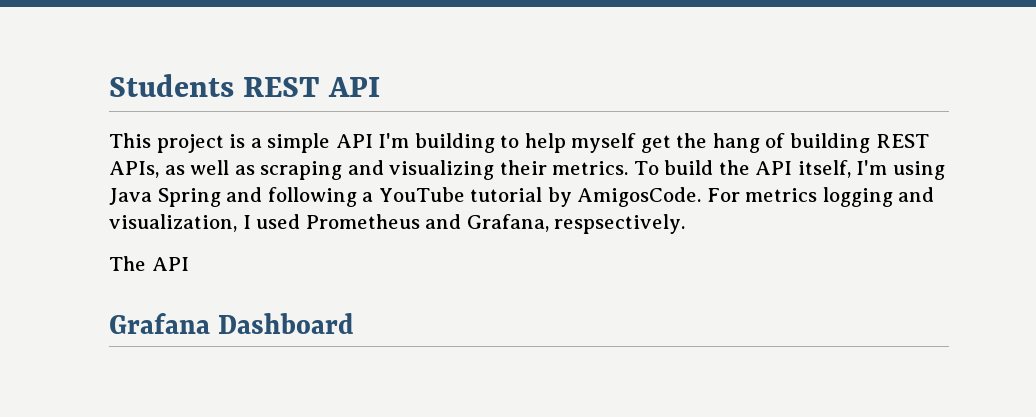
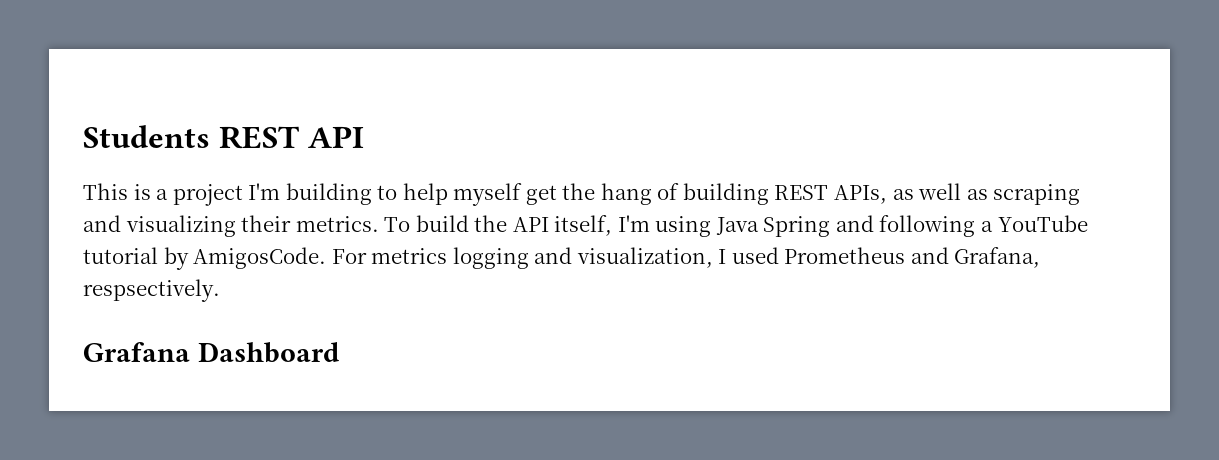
[156,134,224,153] project -> (128, 191) none
[267,133,373,153] simple API -> [172,184,243,206] project
[109,256,189,271] // The API -> (220, 290) none

